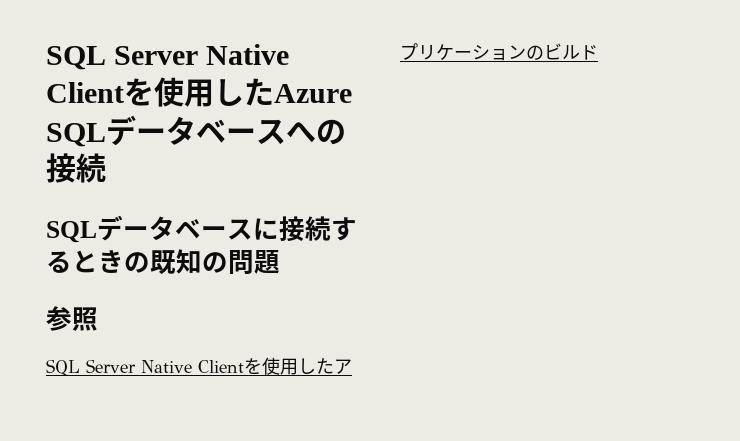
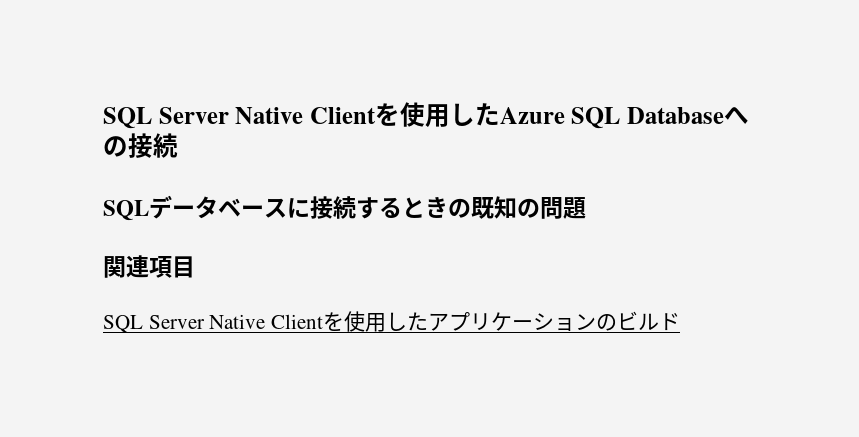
[106,115,286,146] データベース -> [627,107,725,124] Database
[46,306,98,331] 参照 -> [103,255,195,278] 関連項目

